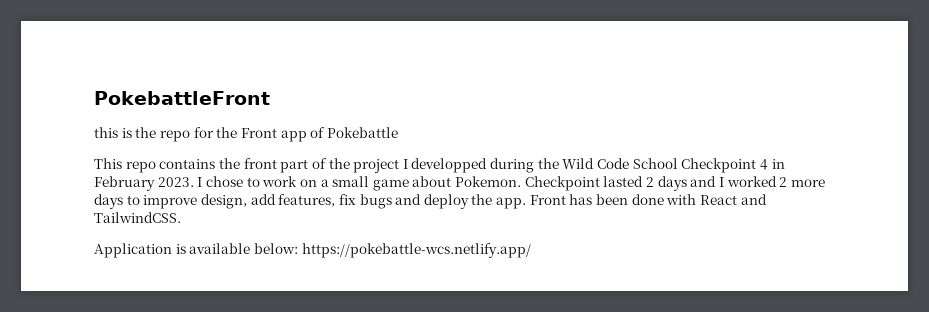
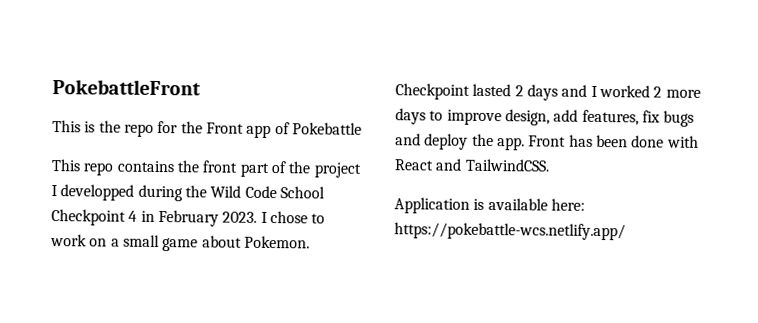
[94,127,118,138] this -> [52,120,81,133] This
[253,243,298,254] below: -> [550,198,585,211] here:

